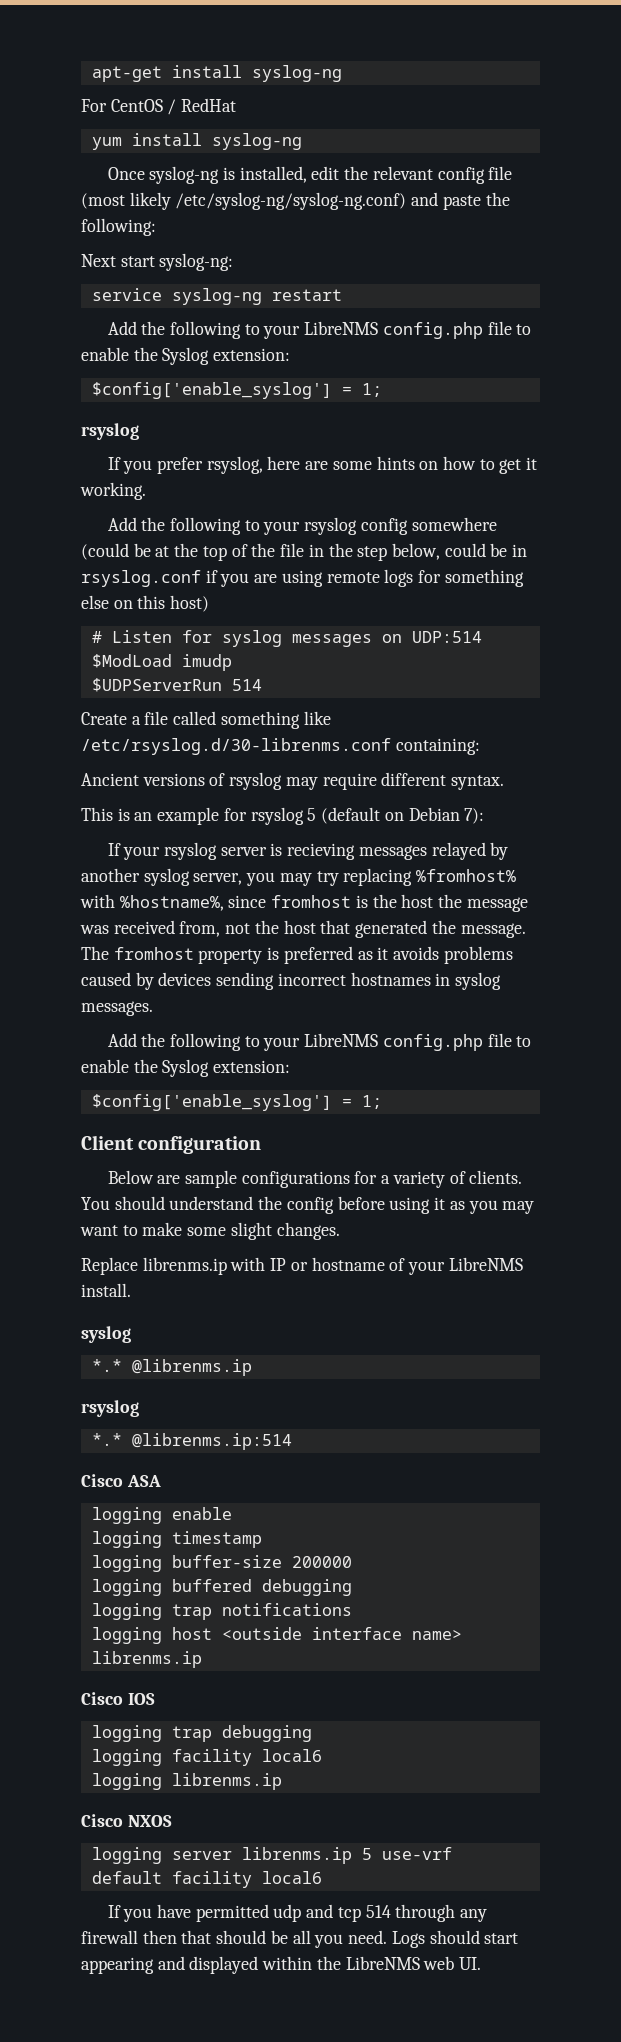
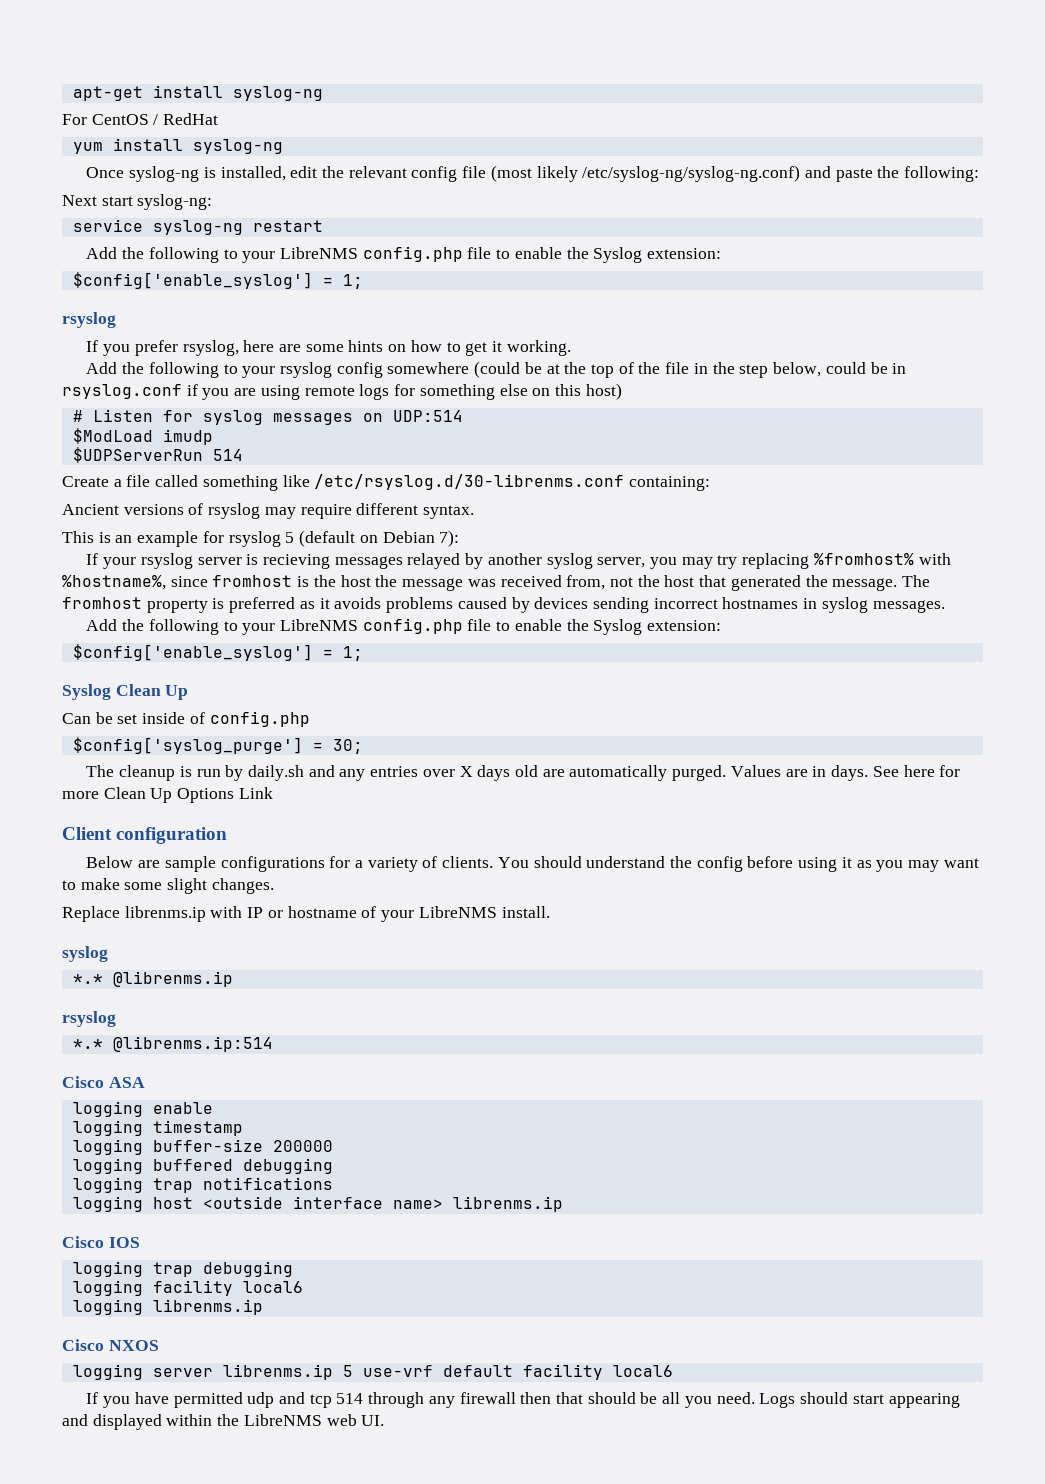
(382, 1102) none -> [62,684,189,700] [62,711,310,727] [72,737,363,754] [86,765,961,781] [62,787,273,803] // Syslog Clean Up // Can be set inside of config.php // $config['syslog_purge'] = 30; // The cleanup is run by daily.sh and any entries over X days old are automatically purged. Values are in days. See here for more Clean Up Options Link

